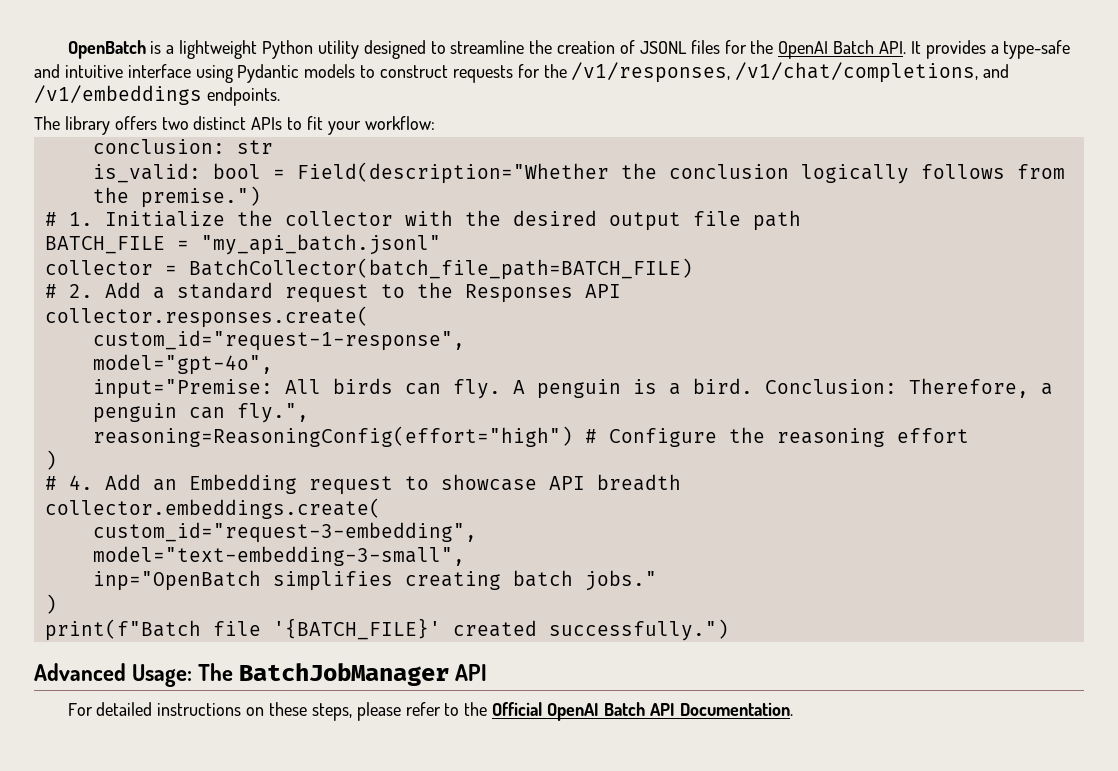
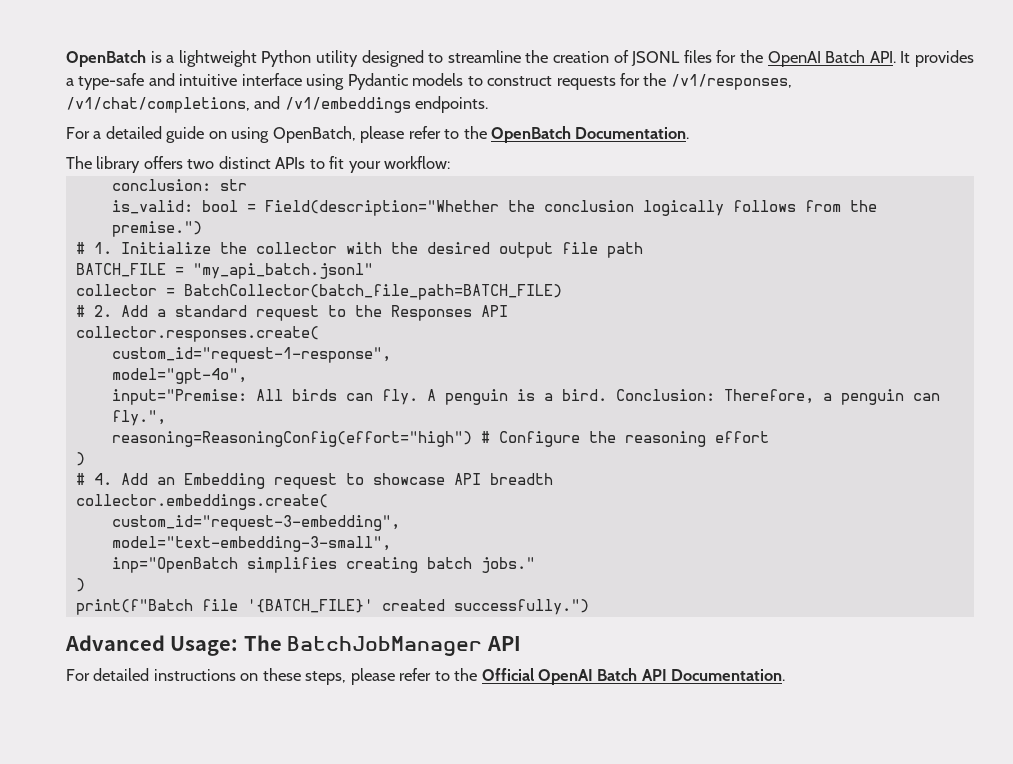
(280, 96) none -> [66,126,690,143] // For a detailed guide on using OpenBatch, please refer to the OpenBatch Documentation.

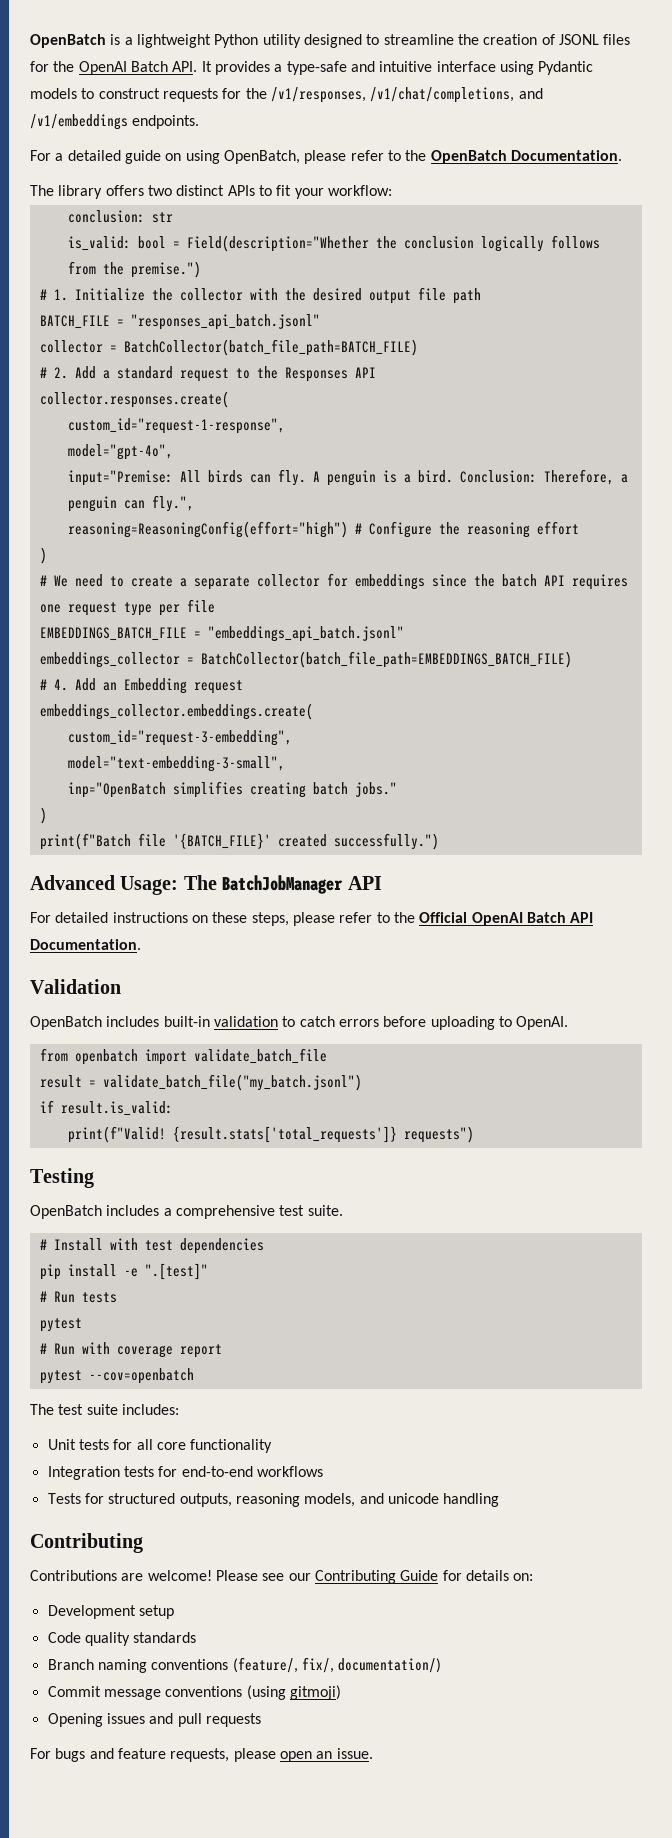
[192,263,373,279] "my_api_batch.jsonl" -> [130,314,320,330] "responses_api_batch.jsonl"
(85, 459) none -> [39,573,628,590] [39,599,215,616] [39,626,404,642] [39,651,572,668] // # We need to create a separate collector for embeddings since the batch API requires one request type per file // EMBEDDINGS_BATCH_FILE = "embeddings_api_batch.jsonl" // embeddings_collector = BatchCollector(batch_file_path=EMBEDDINGS_BATCH_FILE)
[345,473,553,485] [75,494,328,510] to showcase API breadth // collector.embeddings.create( -> [39,703,313,720] // embeddings_collector.embeddings.create(
(786, 675) none -> [30,979,121,994] [30,1016,569,1030] [39,1048,327,1065] [39,1074,362,1091] [39,1100,173,1116] [67,1126,474,1143] [30,1168,94,1188] [30,1205,343,1219] [39,1238,264,1254] [39,1263,208,1280] [39,1291,117,1303] [39,1318,82,1332] [39,1342,222,1358] [39,1368,194,1384] [30,1404,179,1415] [47,1439,273,1453] [47,1466,323,1480] [47,1493,500,1507] [30,1533,143,1553] [30,1570,534,1584] [47,1605,174,1619] [47,1632,197,1646] [47,1657,442,1673] [47,1685,341,1700] [47,1713,261,1727] [30,1748,373,1762] // Validation // OpenBatch includes built-in validation to catch errors before uploading to OpenAI. // from openbatch import validate_batch_file // result = validate_batch_file("my_batch.jsonl") // if result.is_valid: // print(f"Valid! {result.stats['total_requests']} requests") // Testing // OpenBatch includes a comprehensive test suite. // # Install with test dependencies // pip install -e ".[test]" // # Run tests // pytest // # Run with coverage report // pytest --cov=openbatch // The test suite includes: // Unit tests for all core functionality // Integration tests for end-to-end workflows // Tests for structured outputs, reasoning models, and unicode handling // Contributing // Contributions are welcome! Please see our Contributing Guide for details on: // Development setup // Code quality standards // Branch naming conventions (feature/, fix/, documentation/) // Commit message conventions (using gitmoji) // Opening issues and pull requests // For bugs and feature requests, please open an issue.

